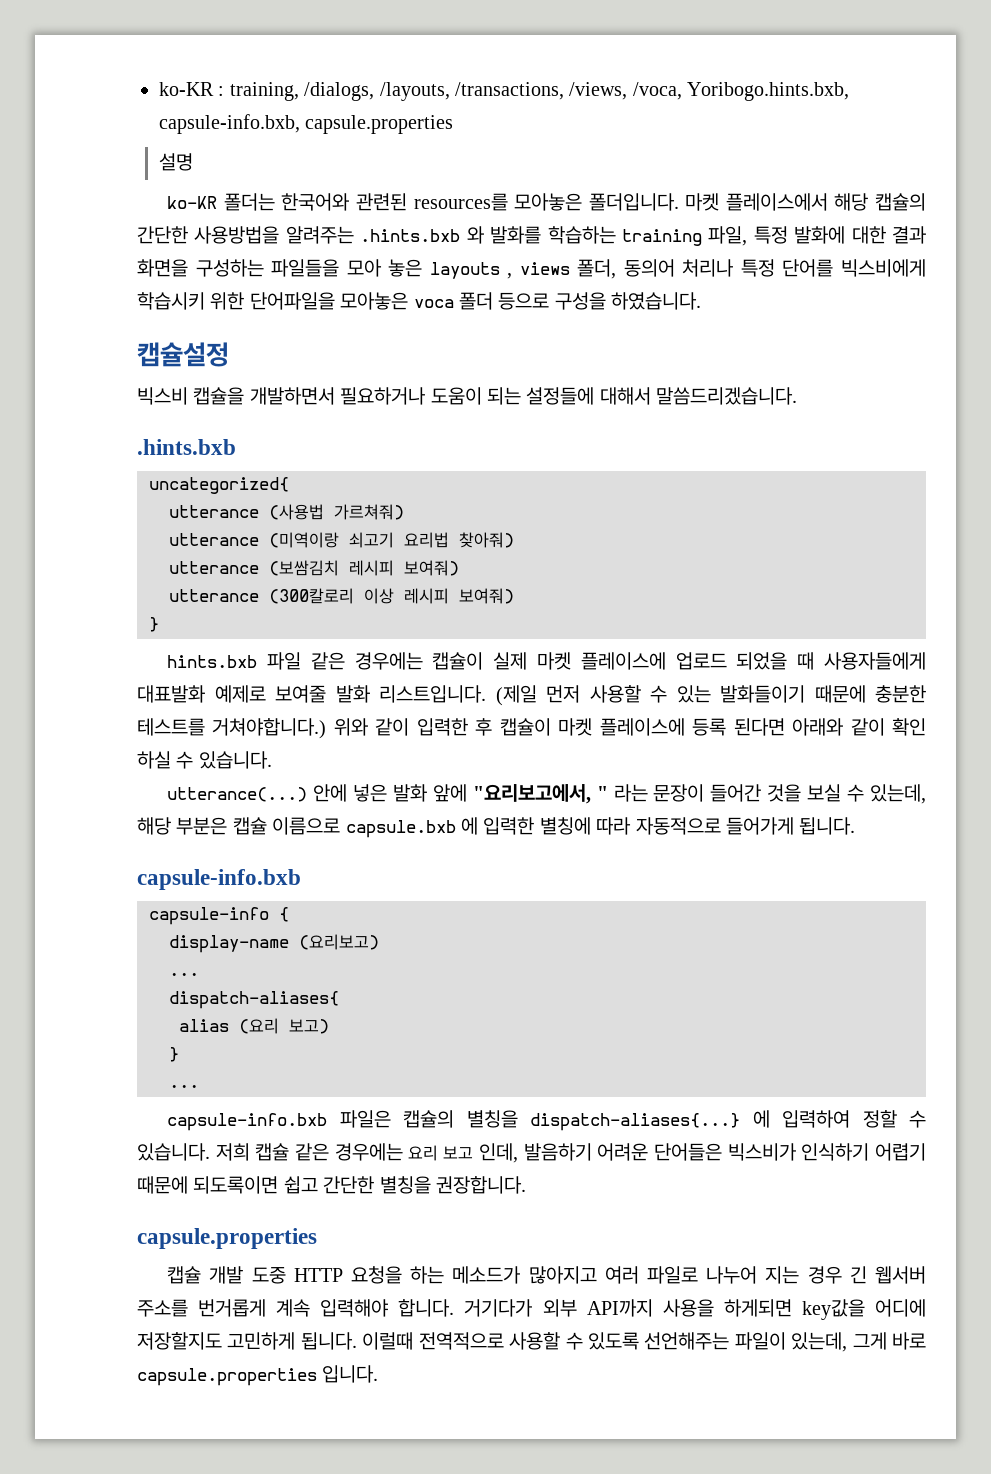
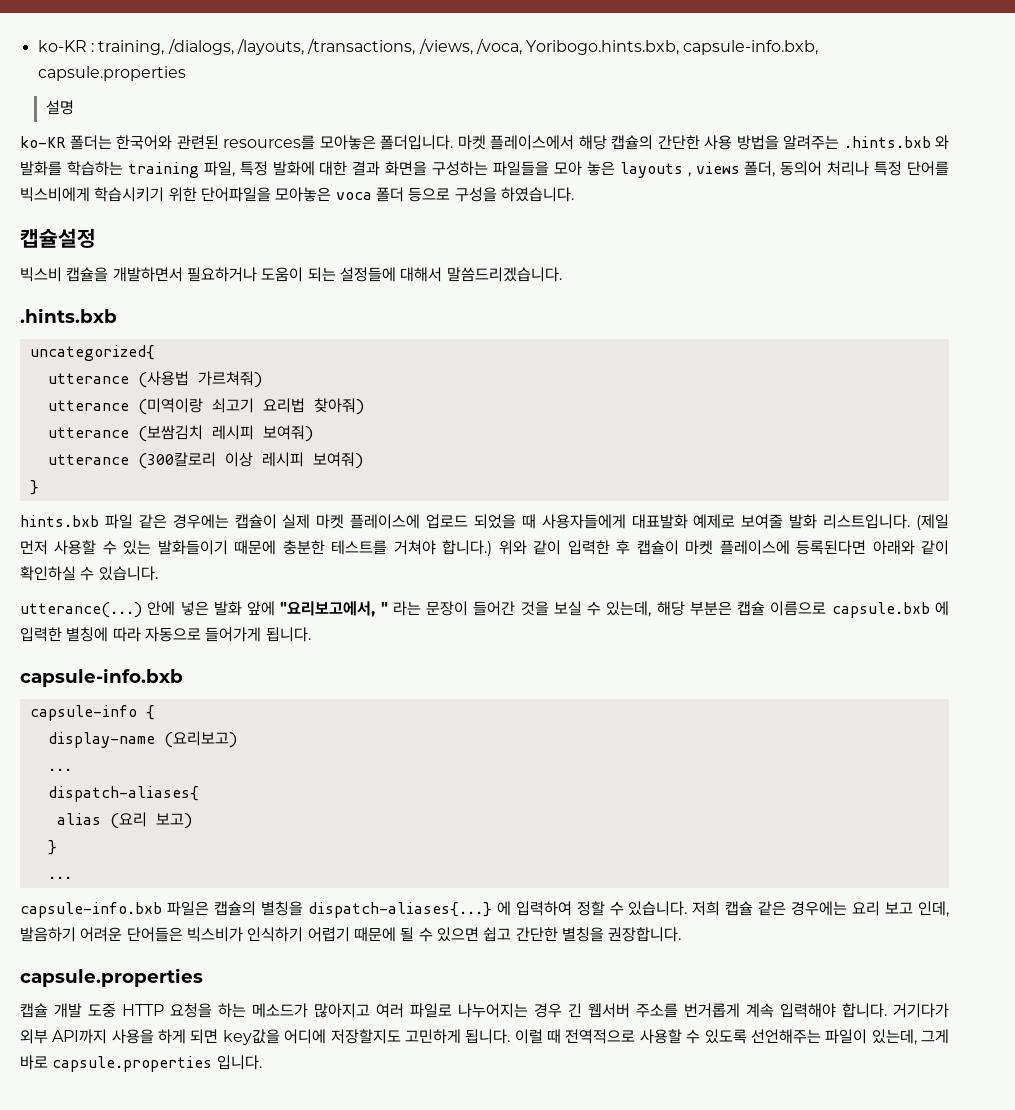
[194,226,280,244] 사용방법을 -> [704,135,779,150] 사용 방법을
[137,292,205,310] 학습시키 -> [94,187,165,202] 학습시키기
[212,718,327,739] 거쳐야합니다.) -> [393,540,493,556] 거쳐야 합니다.)
[692,718,926,736] [137,751,171,769] 등록 된다면 아래와 같이 확인 하실 -> [796,540,950,555] [20,566,76,581] 등록된다면 아래와 같이 확인하실
[635,817,721,835] 자동적으로 -> [144,627,201,642] 자동으로
[193,1176,279,1194] 되도록이면 -> [400,927,479,942] 될 수 있으면
[706,1266,800,1284] 나누어 지는 -> [458,1003,528,1018] 나누어지는
[723,1299,792,1317] 하게되면 -> [158,1029,219,1044] 하게 되면
[362,1332,414,1350] 이럴때 -> [514,1029,562,1044] 이럴 때

